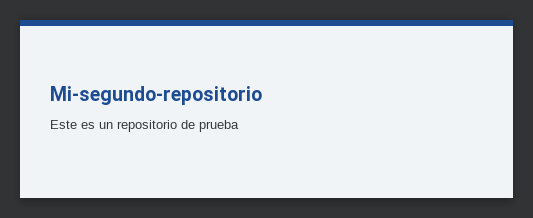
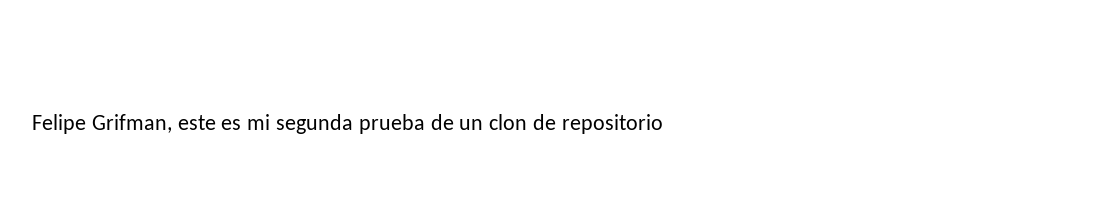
[50,86,262,105] [50,120,239,132] Mi-segundo-repositorio // Este es un repositorio de prueba -> [32,114,663,134] Felipe Grifman, este es mi segunda prueba de un clon de repositorio

